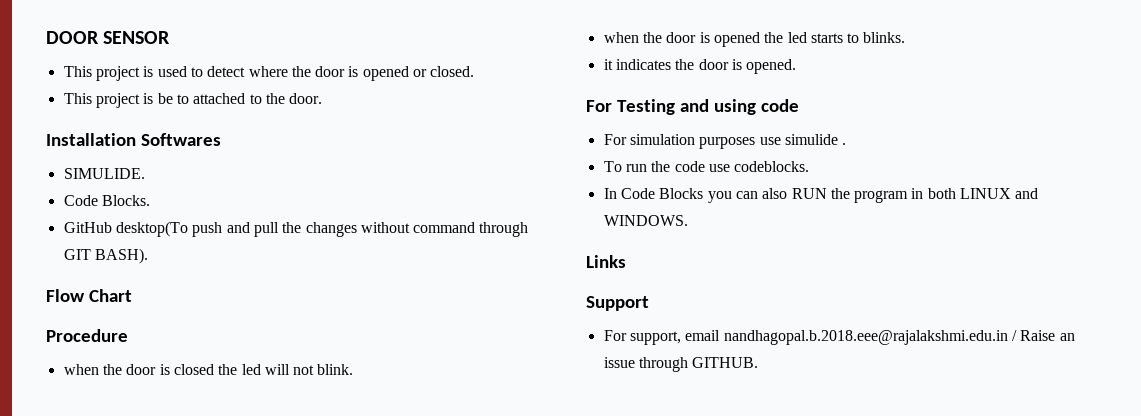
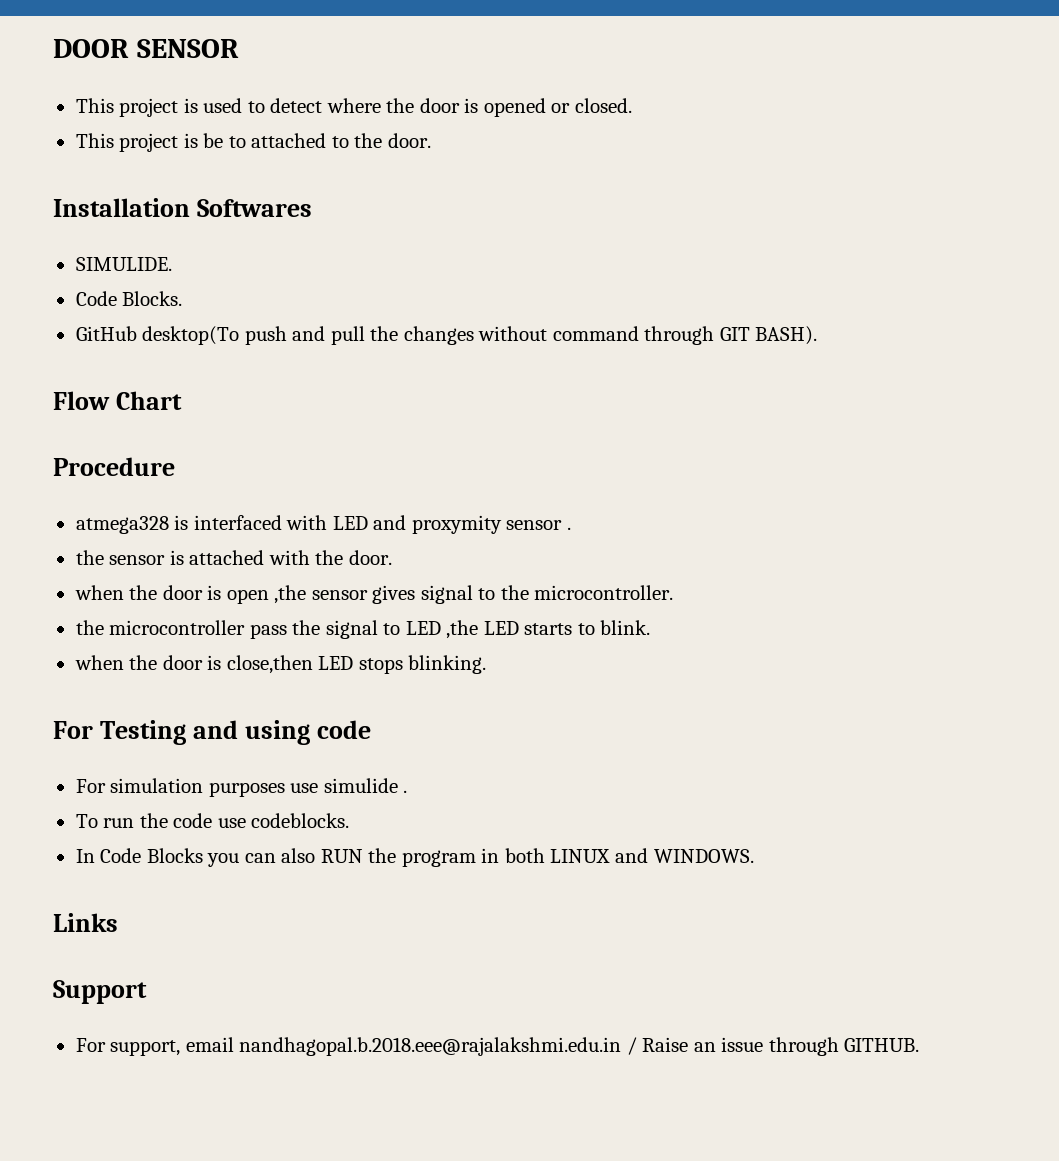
[63,364,315,375] when the door is closed the led will not -> [75,515,571,534] [75,550,392,565] [74,585,674,604] [75,620,595,639] atmega328 is interfaced with LED and proxymity sensor . // the sensor is attached with the door. // when the door is open ,the sensor gives signal to the microcontroller. // the microcontroller pass the signal to LED ,the LED starts to
[713,32,906,47] [603,59,797,74] opened the led starts to blinks. // it indicates the door is opened. -> [226,655,487,674] close,then LED stops blinking.

